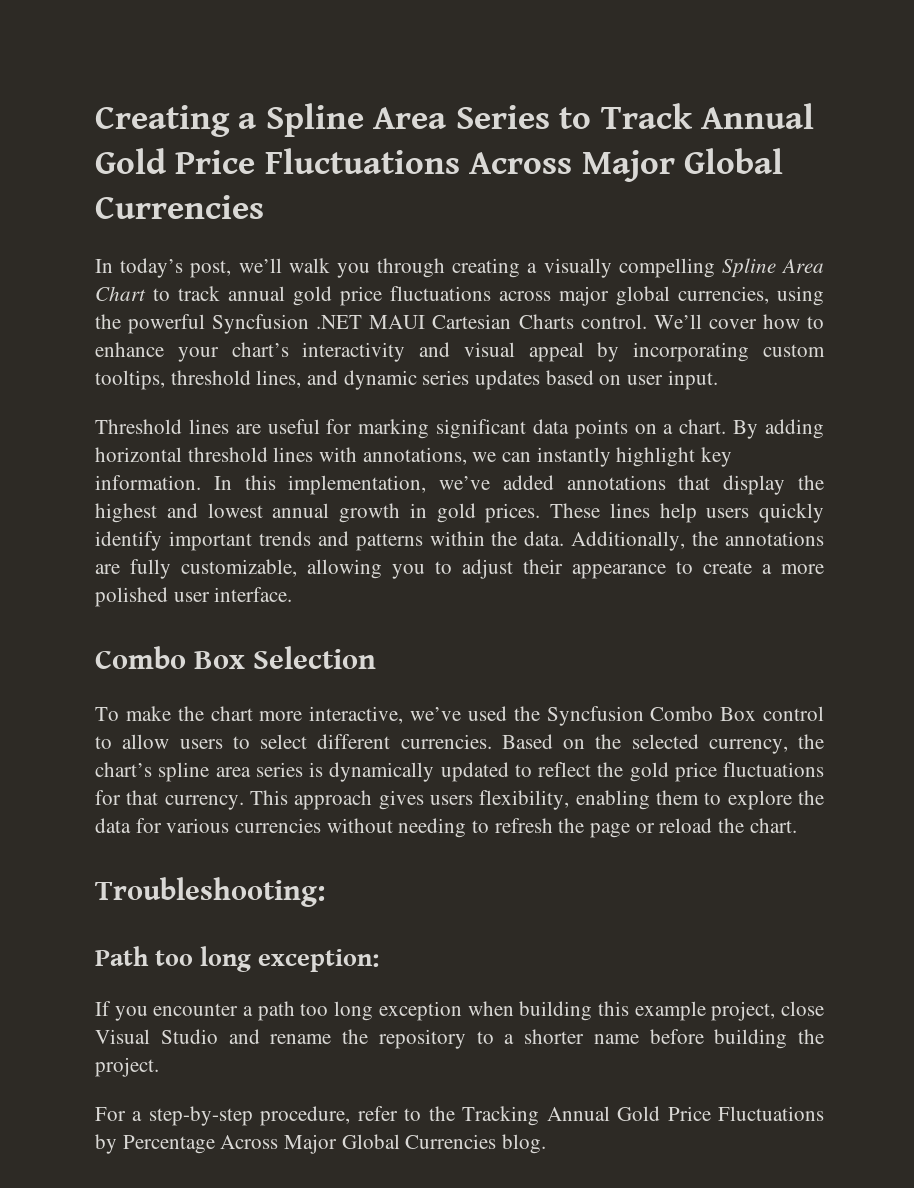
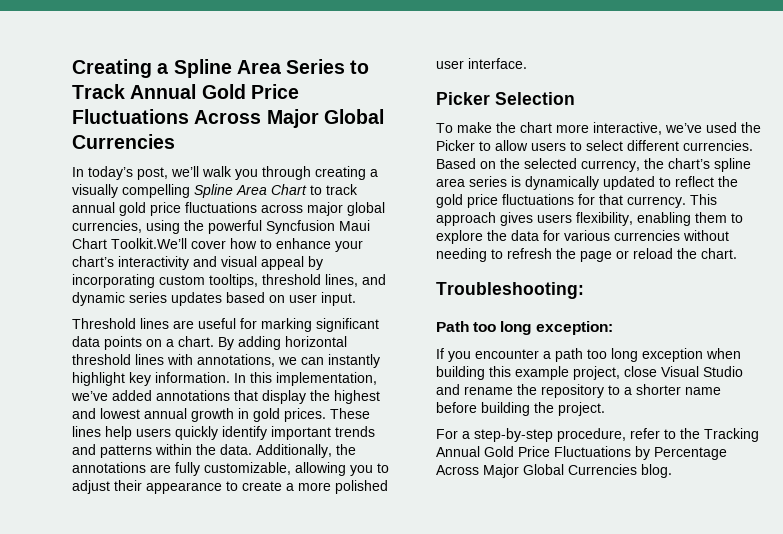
[316,314,702,329] .NET MAUI Cartesian Charts control. We’ll -> [339,220,370,231] [72,238,187,249] Maui Chart Toolkit.We’ll
[95,646,246,669] Combo Box -> [436,92,490,105] Picker
[546,706,825,726] Syncfusion Combo Box control -> [436,140,475,151] Picker

